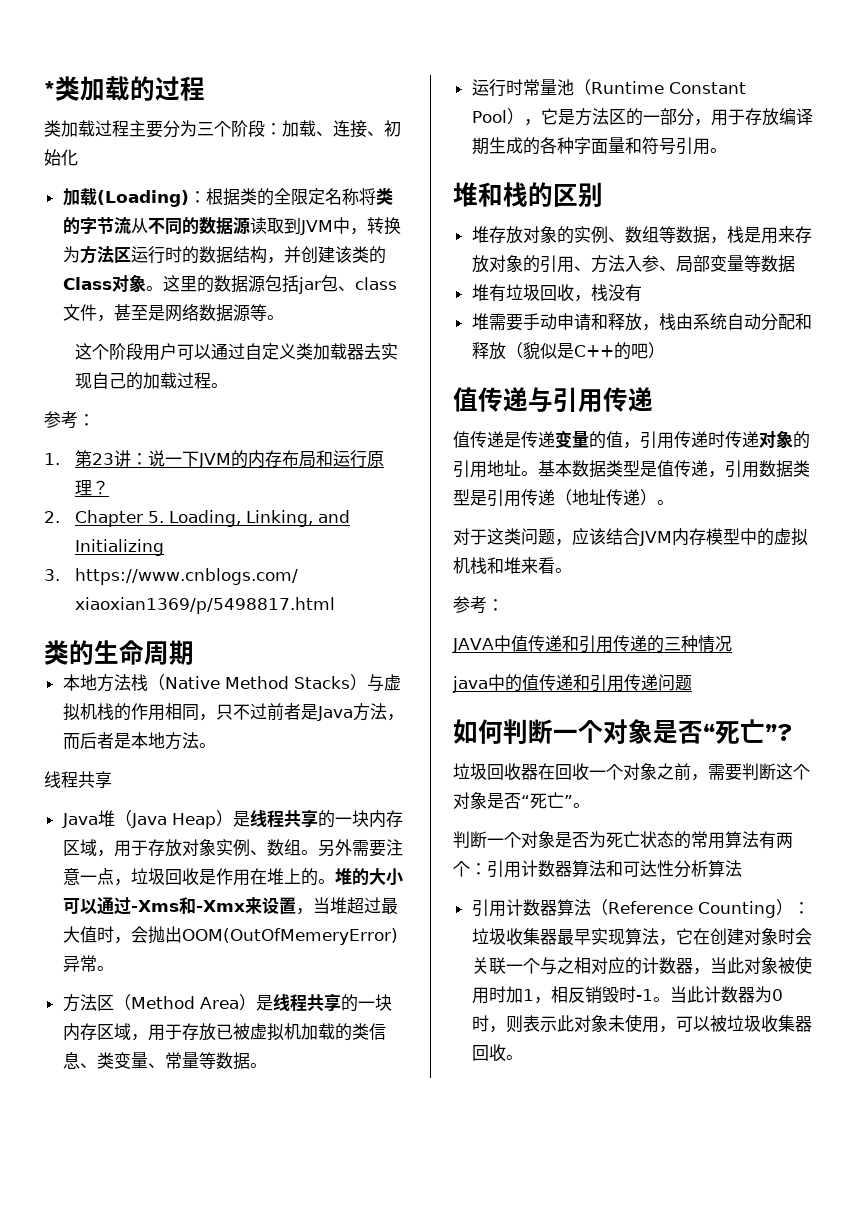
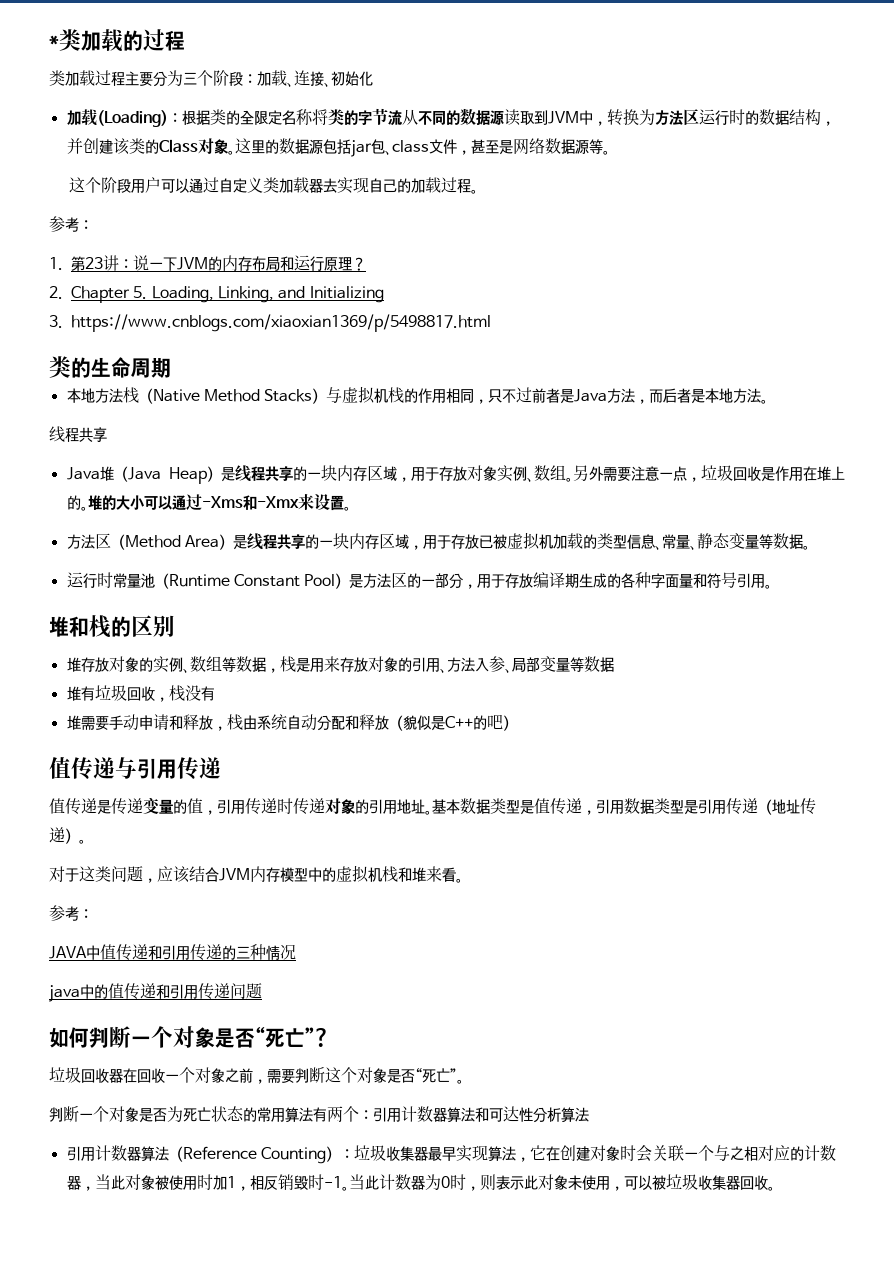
[295,897,398,915] [62,926,398,945] [62,955,97,972] ，当堆超过最大值时，会抛出OOM(OutOfMemeryError)异常 -> (344, 503) none
[368,1023,386,1040] [62,1052,182,1069] 信息、类变量、常 -> [612,533,745,550] 型信息、常量、静态变
[523,108,558,126] ，它 -> (350, 581) none

